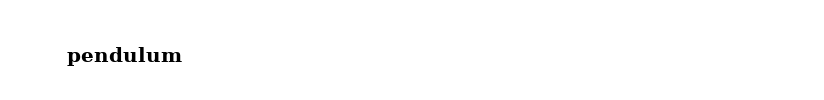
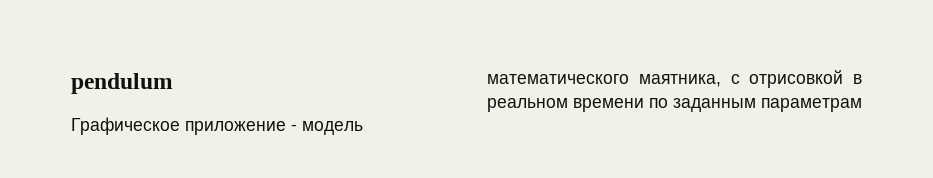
(182, 56) none -> [71,117,363,135] [487,70,862,88] [487,98,862,112] // Графическое приложение - модель математического маятника, с отрисовкой в реальном времени по заданным параметрам

